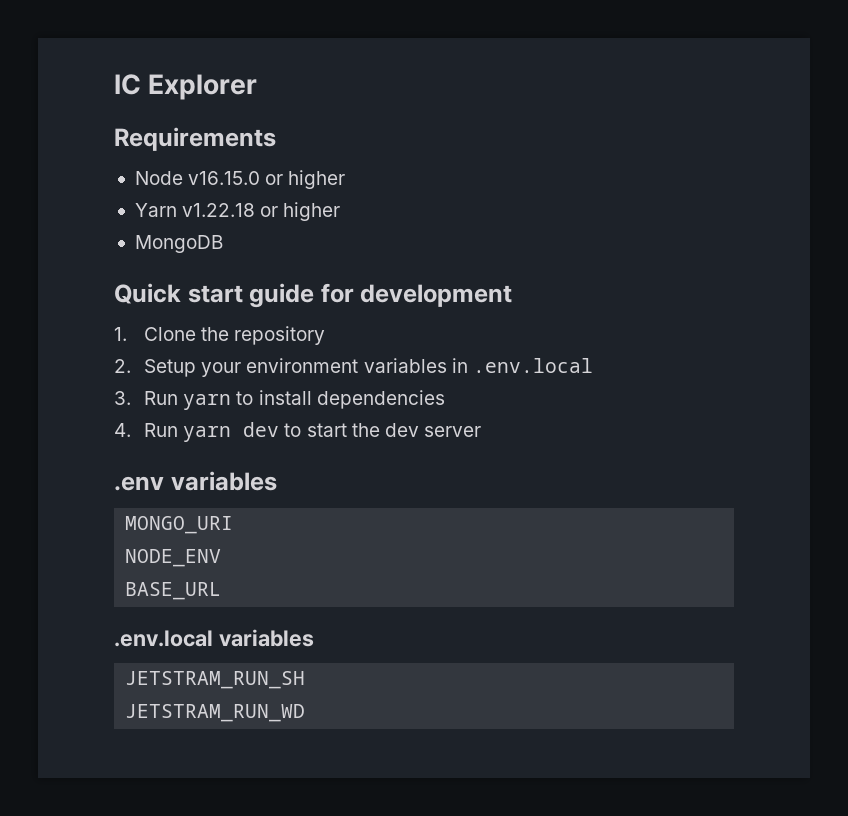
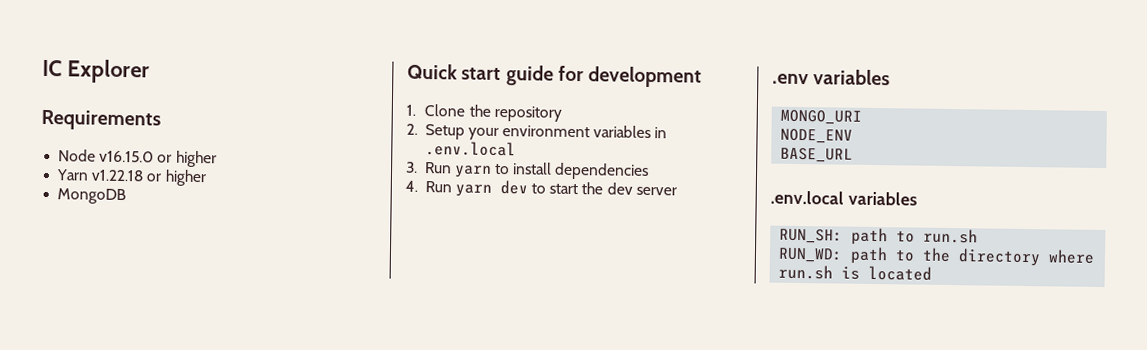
[125,671,306,689] [125,704,306,722] JETSTRAM_RUN_SH // JETSTRAM_RUN_WD -> [779,227,979,246] [778,246,1096,267] [778,264,933,281] RUN_SH: path to run.sh // RUN_WD: path to the directory where run.sh is located

